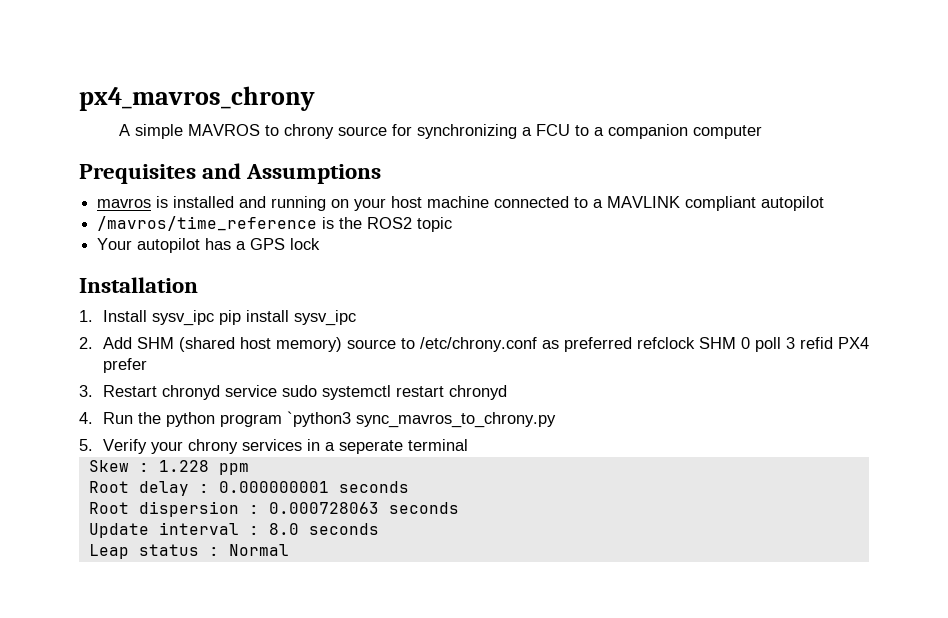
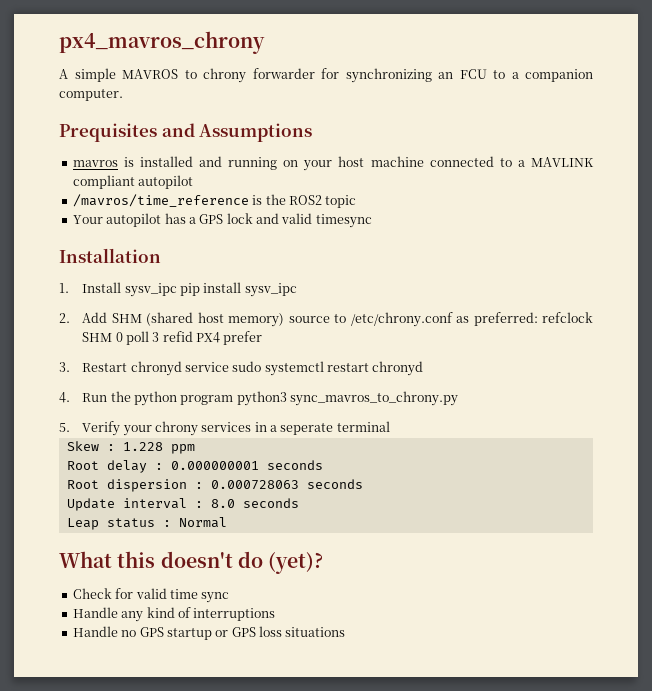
[338,126,388,136] source -> [252,68,315,79] forwarder
[522,127,533,136] a -> [438,72,453,79] an
[693,125,763,139] computer -> [59,89,123,101] computer.
(321, 244) none -> [256,213,372,228] and valid timesync
[563,337,632,352] preferred -> [473,312,538,326] preferred:
[286,411,351,427] `python3 -> [236,391,287,406] python3
(289, 550) none -> [59,551,324,574] [72,588,230,603] [72,607,276,622] [72,626,346,640] // What this doesn't do (yet)? // Check for valid time sync // Handle any kind of interruptions // Handle no GPS startup or GPS loss situations

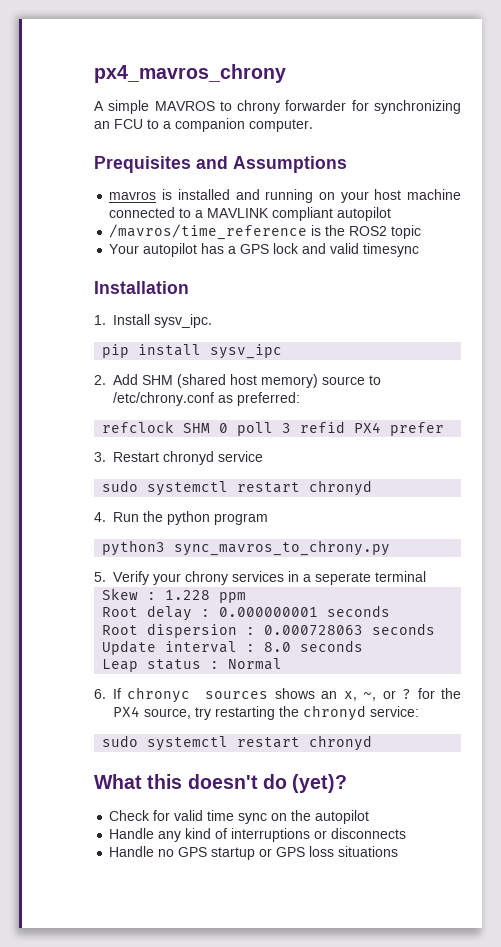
[124,283,177,297] sysv_ipc -> [154,314,212,328] sysv_ipc. //
(538, 319) none -> (300, 399) //
(229, 367) none -> (263, 456) //
(234, 400) none -> (268, 519) //
(227, 522) none -> [94,687,461,703] [113,705,419,721] [102,735,373,751] // 6. If chronyc sources shows an x, ~, or ? for the PX4 source, try restarting the chronyd service: // sudo systemctl restart chronyd
(230, 597) none -> [271,810,370,824] on the autopilot
(276, 614) none -> [314,828,407,839] or disconnects

